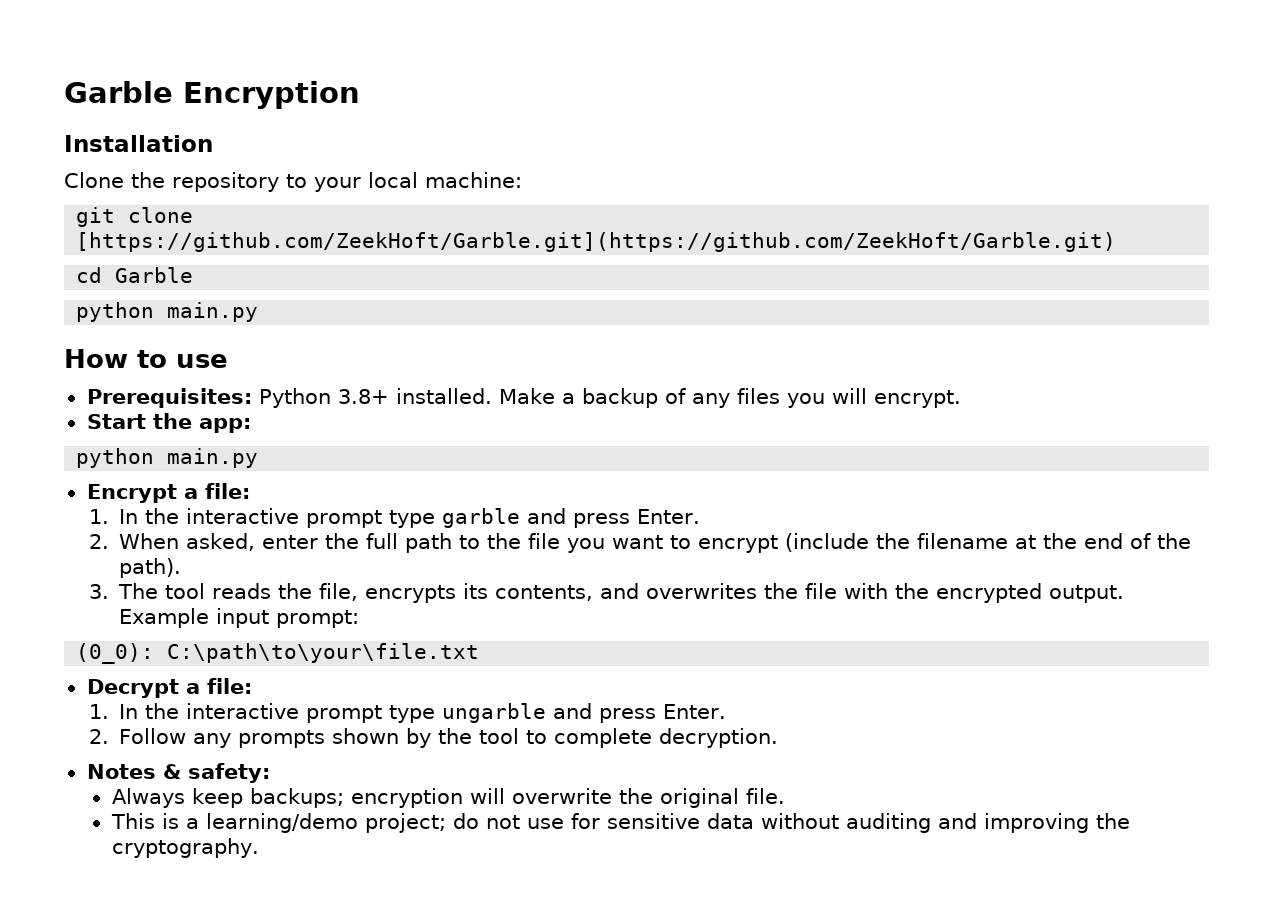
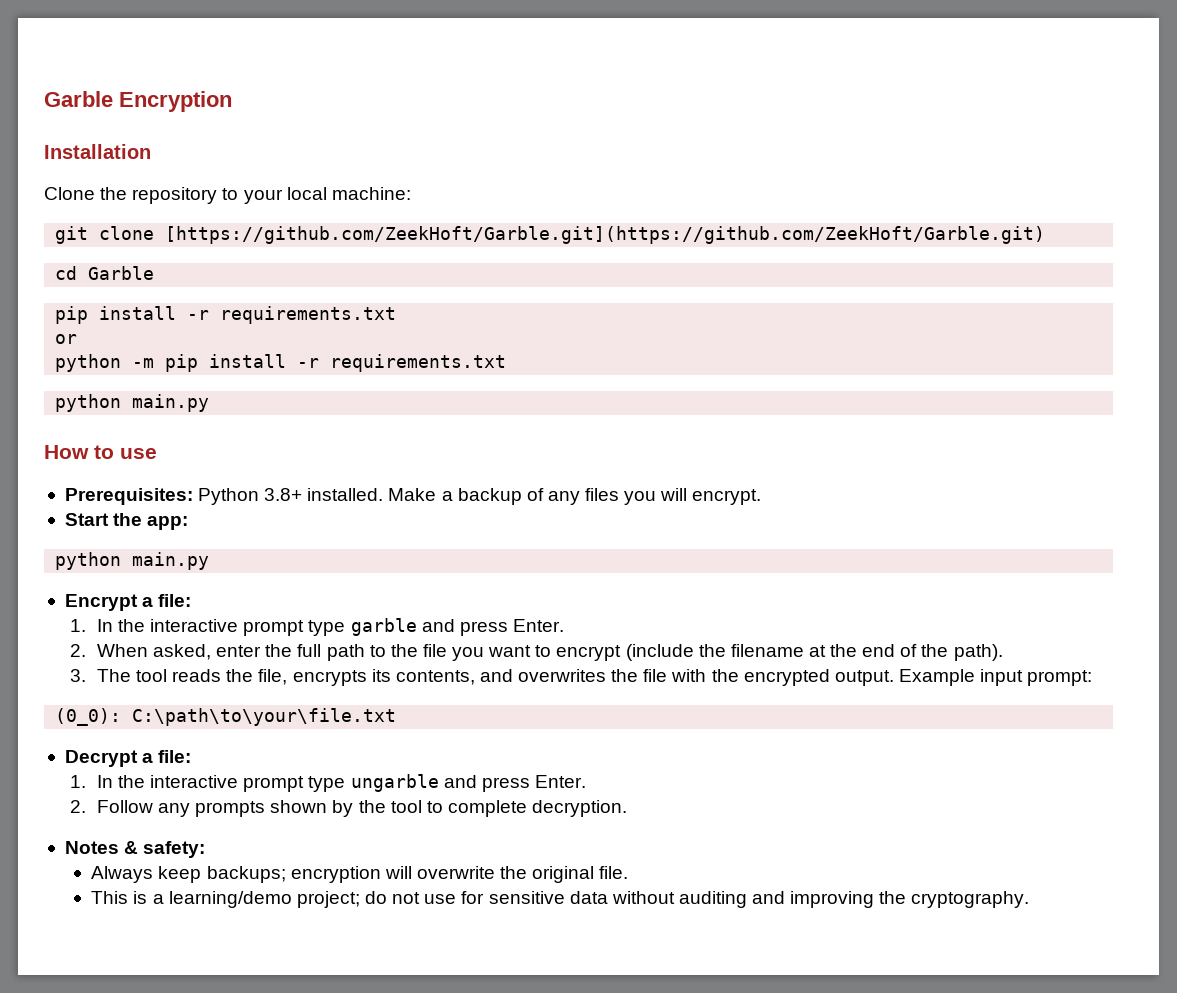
(194, 275) none -> [55,306,397,324] [55,334,78,344] [55,354,507,372] // pip install -r requirements.txt // or // python -m pip install -r requirements.txt

